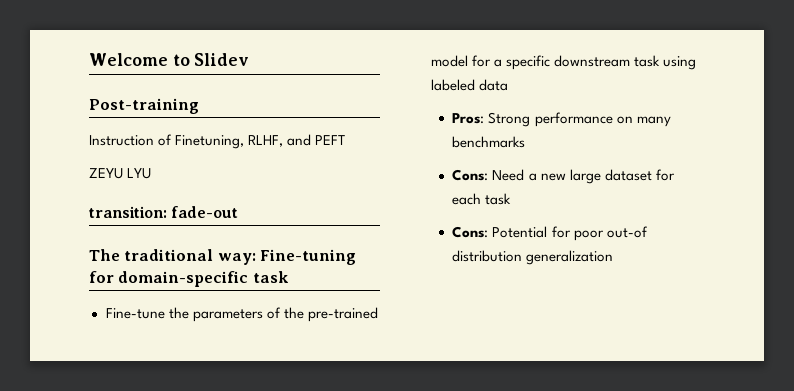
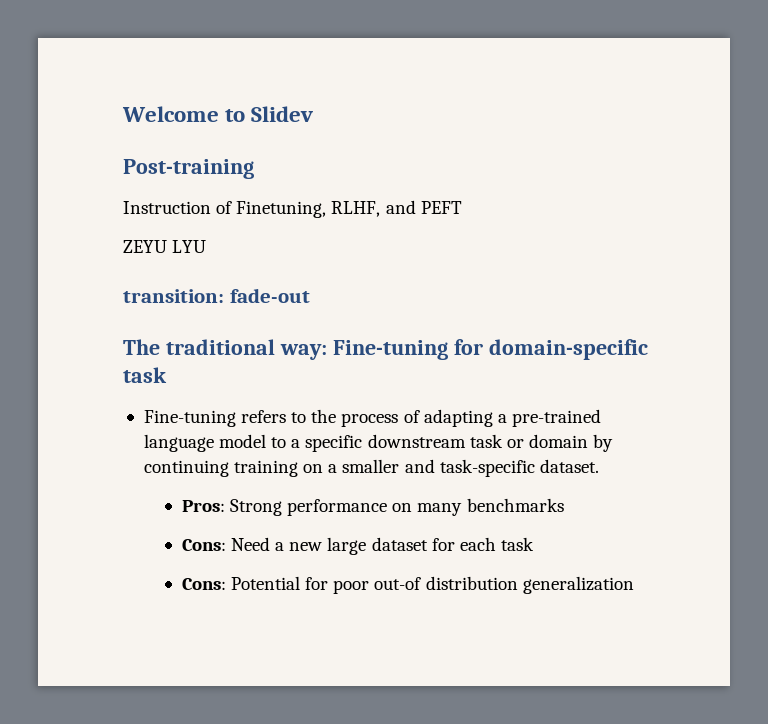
[105,307,378,322] [430,55,696,70] [430,79,508,91] Fine-tune the parameters of the pre-trained model for a specific downstream task using labeled data -> [143,409,601,427] [143,434,614,452] [143,459,599,477] Fine-tuning refers to the process of adapting a pre-trained language model to a specific downstream task or domain by continuing training on a smaller and task-specific dataset.

